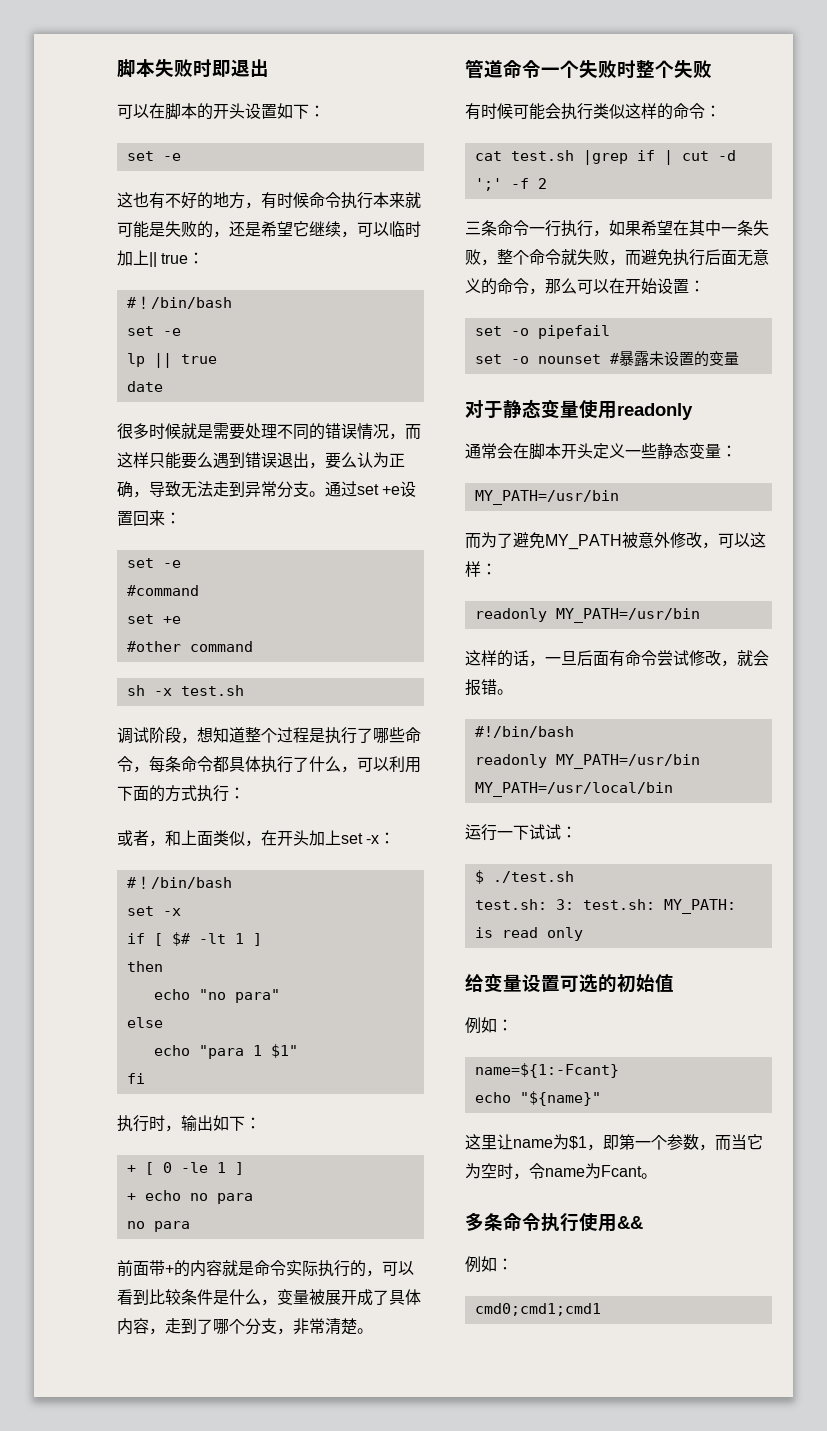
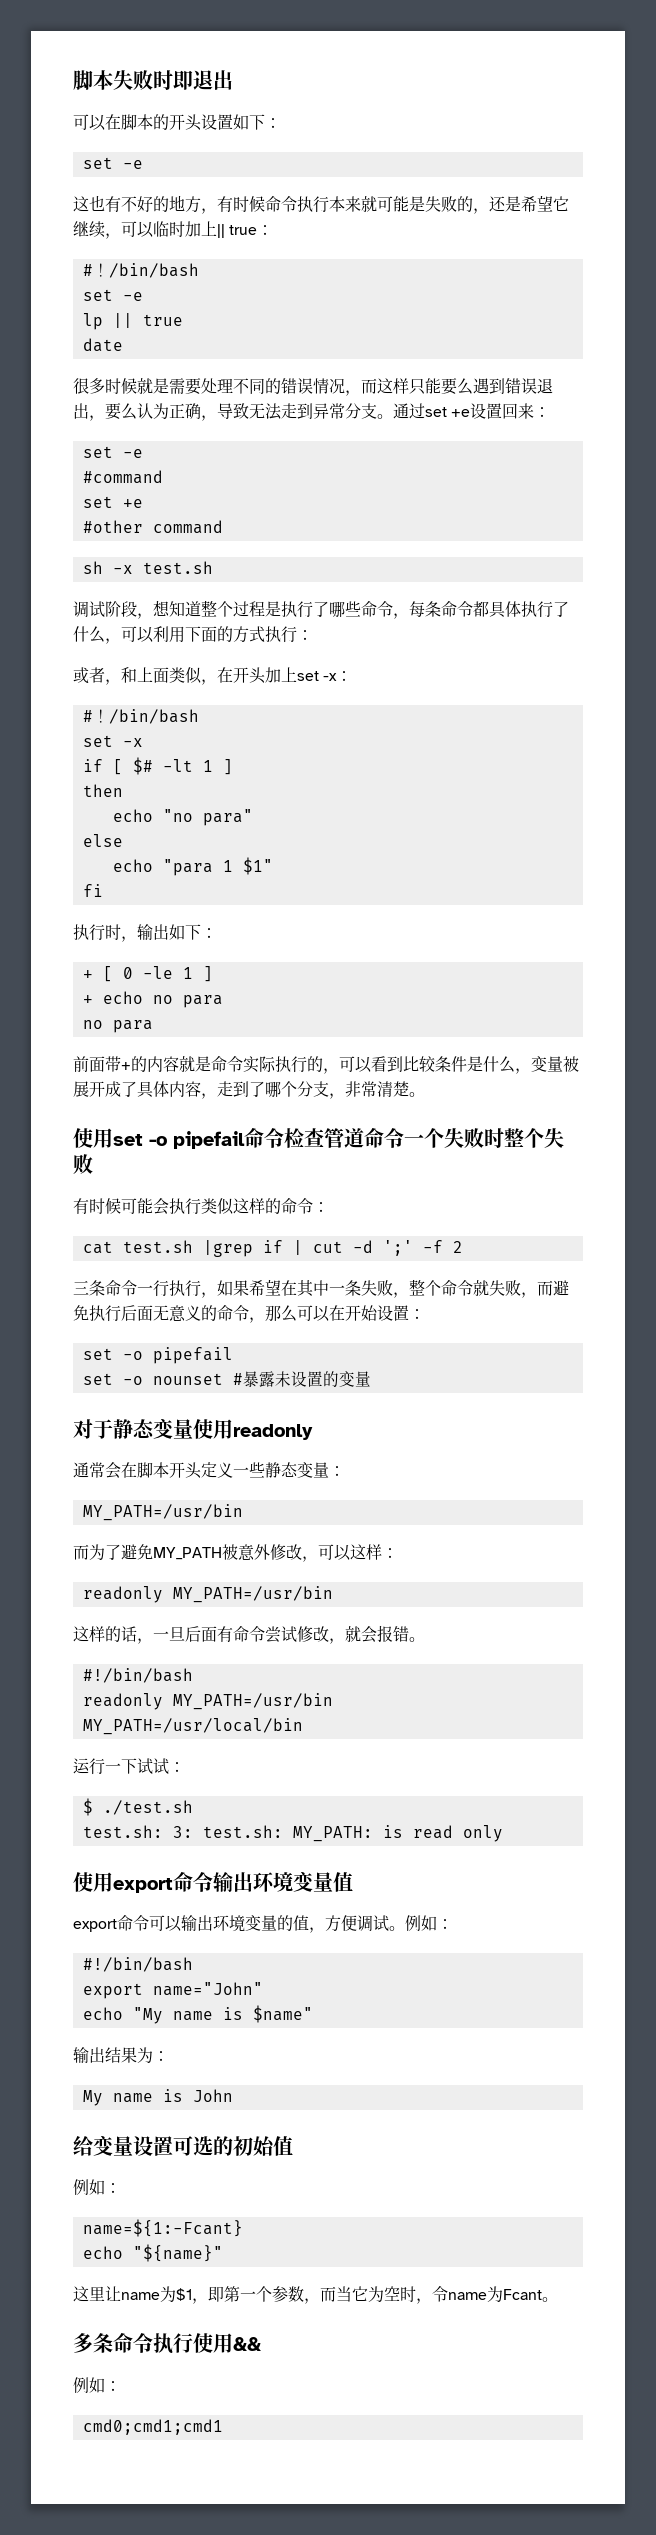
(373, 1331) none -> [73,1128,324,1149] 使用set -o pipefail命令检查
(583, 934) none -> [73,1871,353,1893] [73,1915,453,1933] [82,1957,193,1972] [82,1982,263,1999] [82,2005,313,2024] [73,2047,169,2063] [82,2089,233,2106] // 使用export命令输出环境变量值 // export命令可以输出环境变量的值，方便调试。例如： // #!/bin/bash // export name="John" // echo "My name is $name" // 输出结果为： // My name is John

